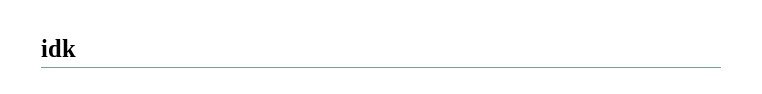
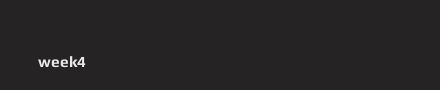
[41,39,76,57] idk -> [38,56,86,68] week4

